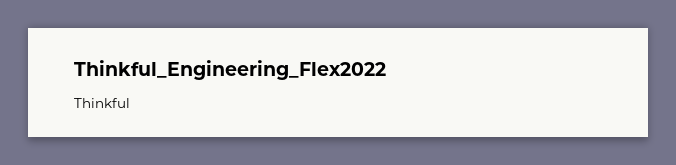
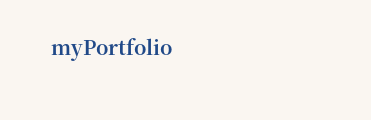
[74,60,386,80] [74,98,130,108] Thinkful_Engineering_Flex2022 // Thinkful -> [51,38,172,61] myPortfolio

